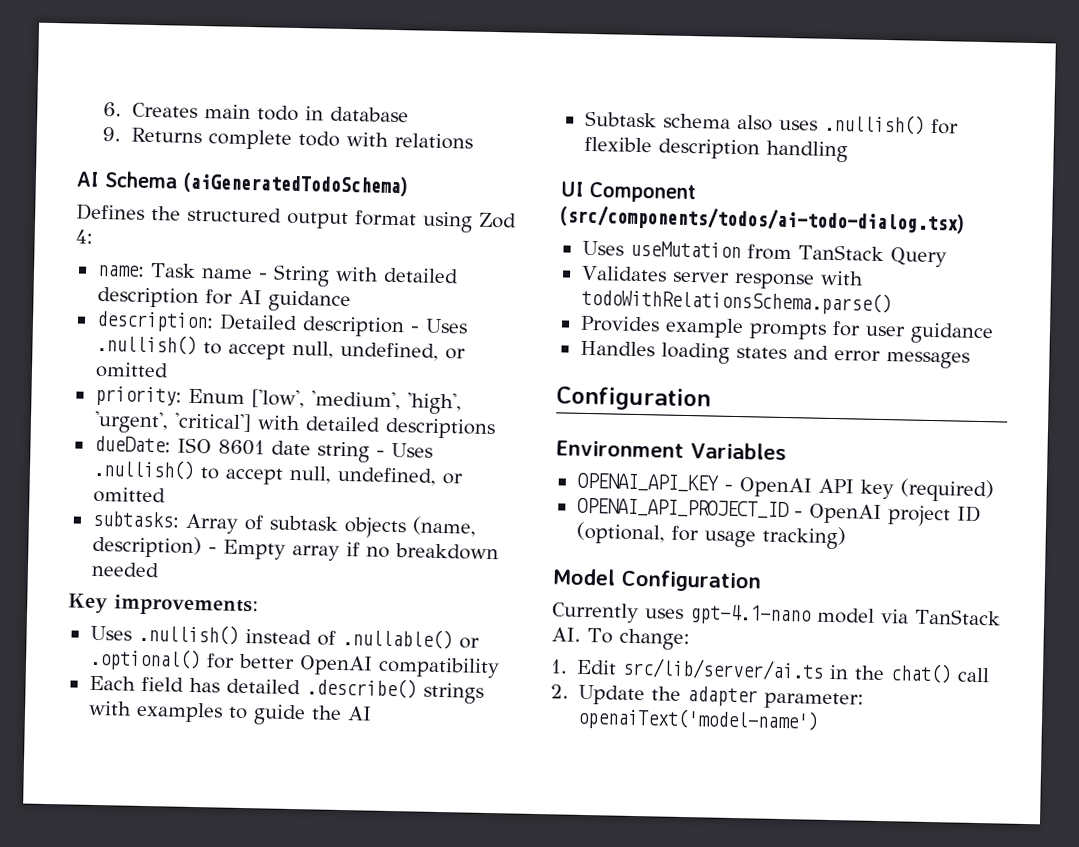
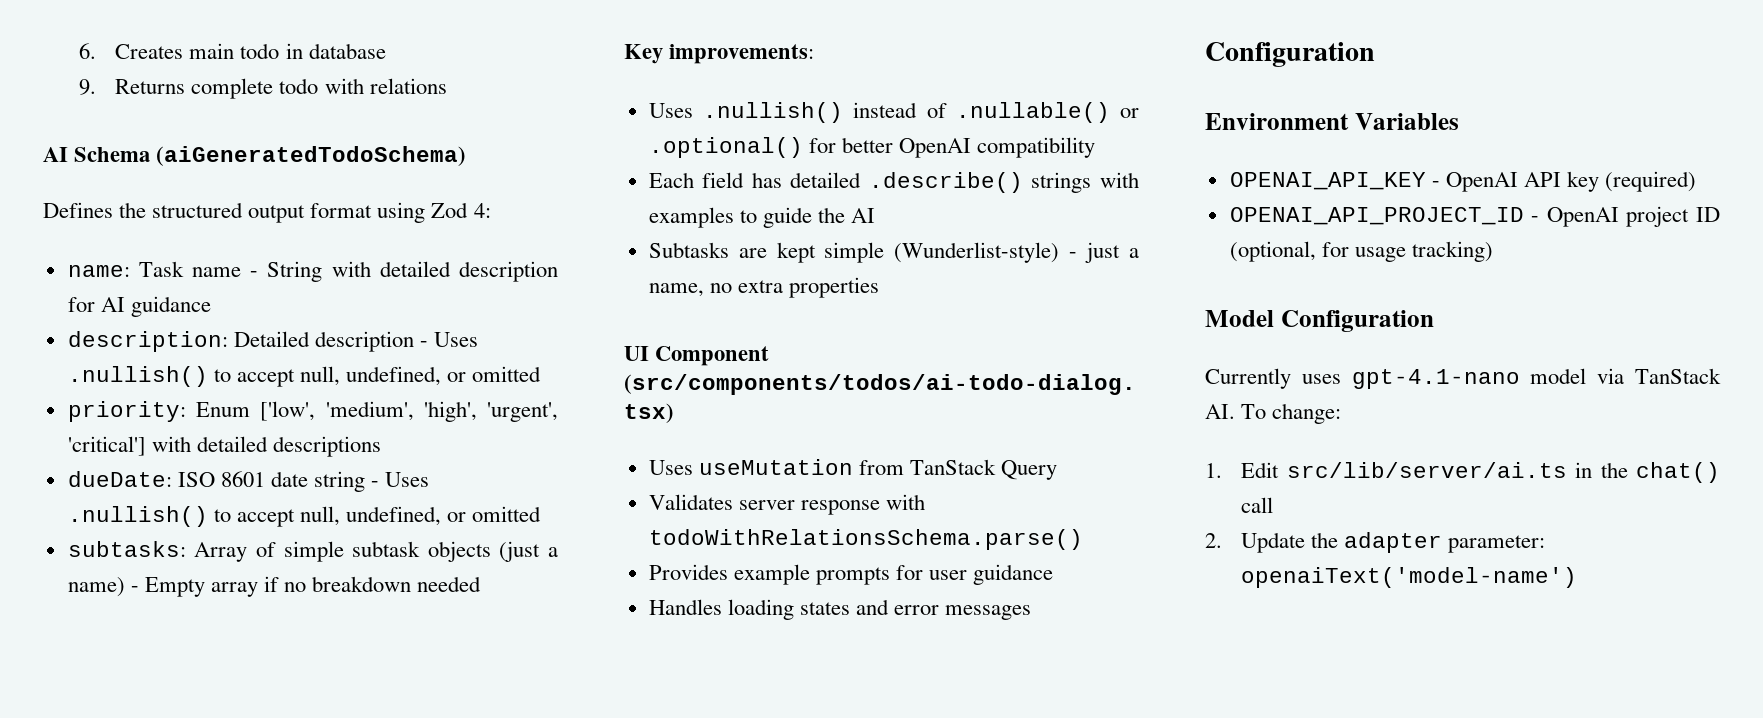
(264, 522) none -> [283,541,344,562] simple
[411,516,477,537] [91,534,202,559] (name, description) -> [499,541,558,562] [67,577,125,597] (just a name)
[584,110,959,135] [583,136,848,163] Subtask schema also uses .nullish() for flexible description handling -> [648,242,1139,263] [648,277,879,298] Subtasks are kept simple (Wunderlist-style) - just a name, no extra properties

